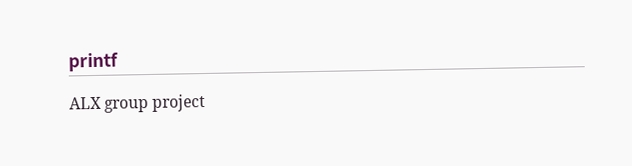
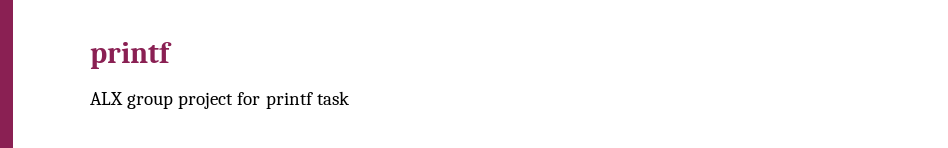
(207, 102) none -> [237,91,350,109] for printf task

